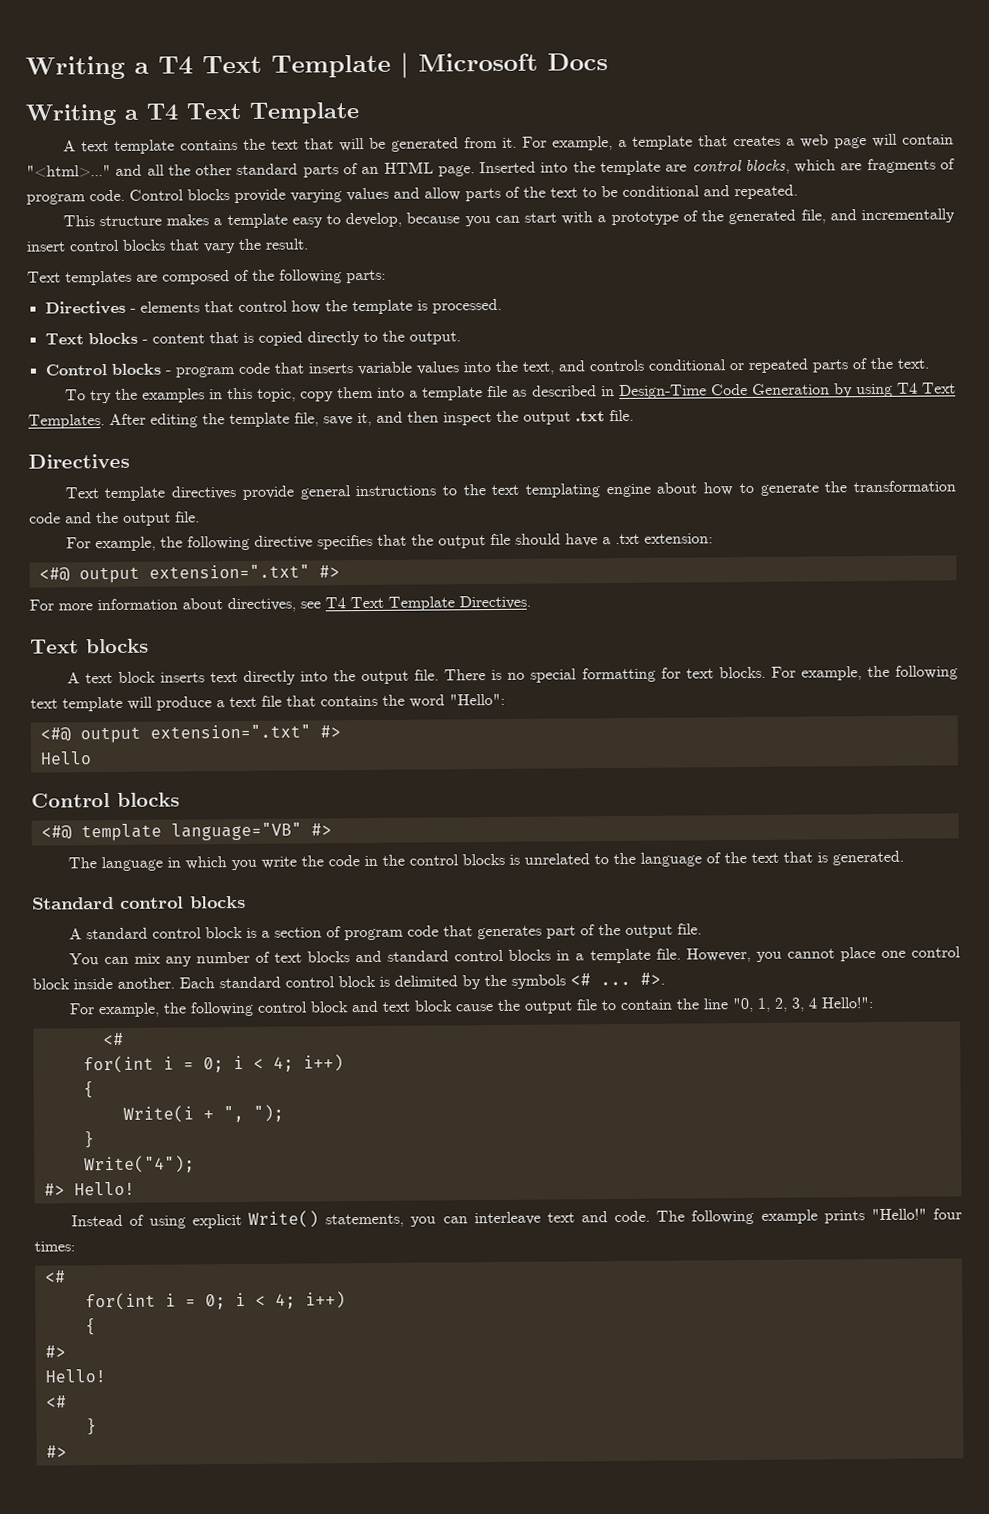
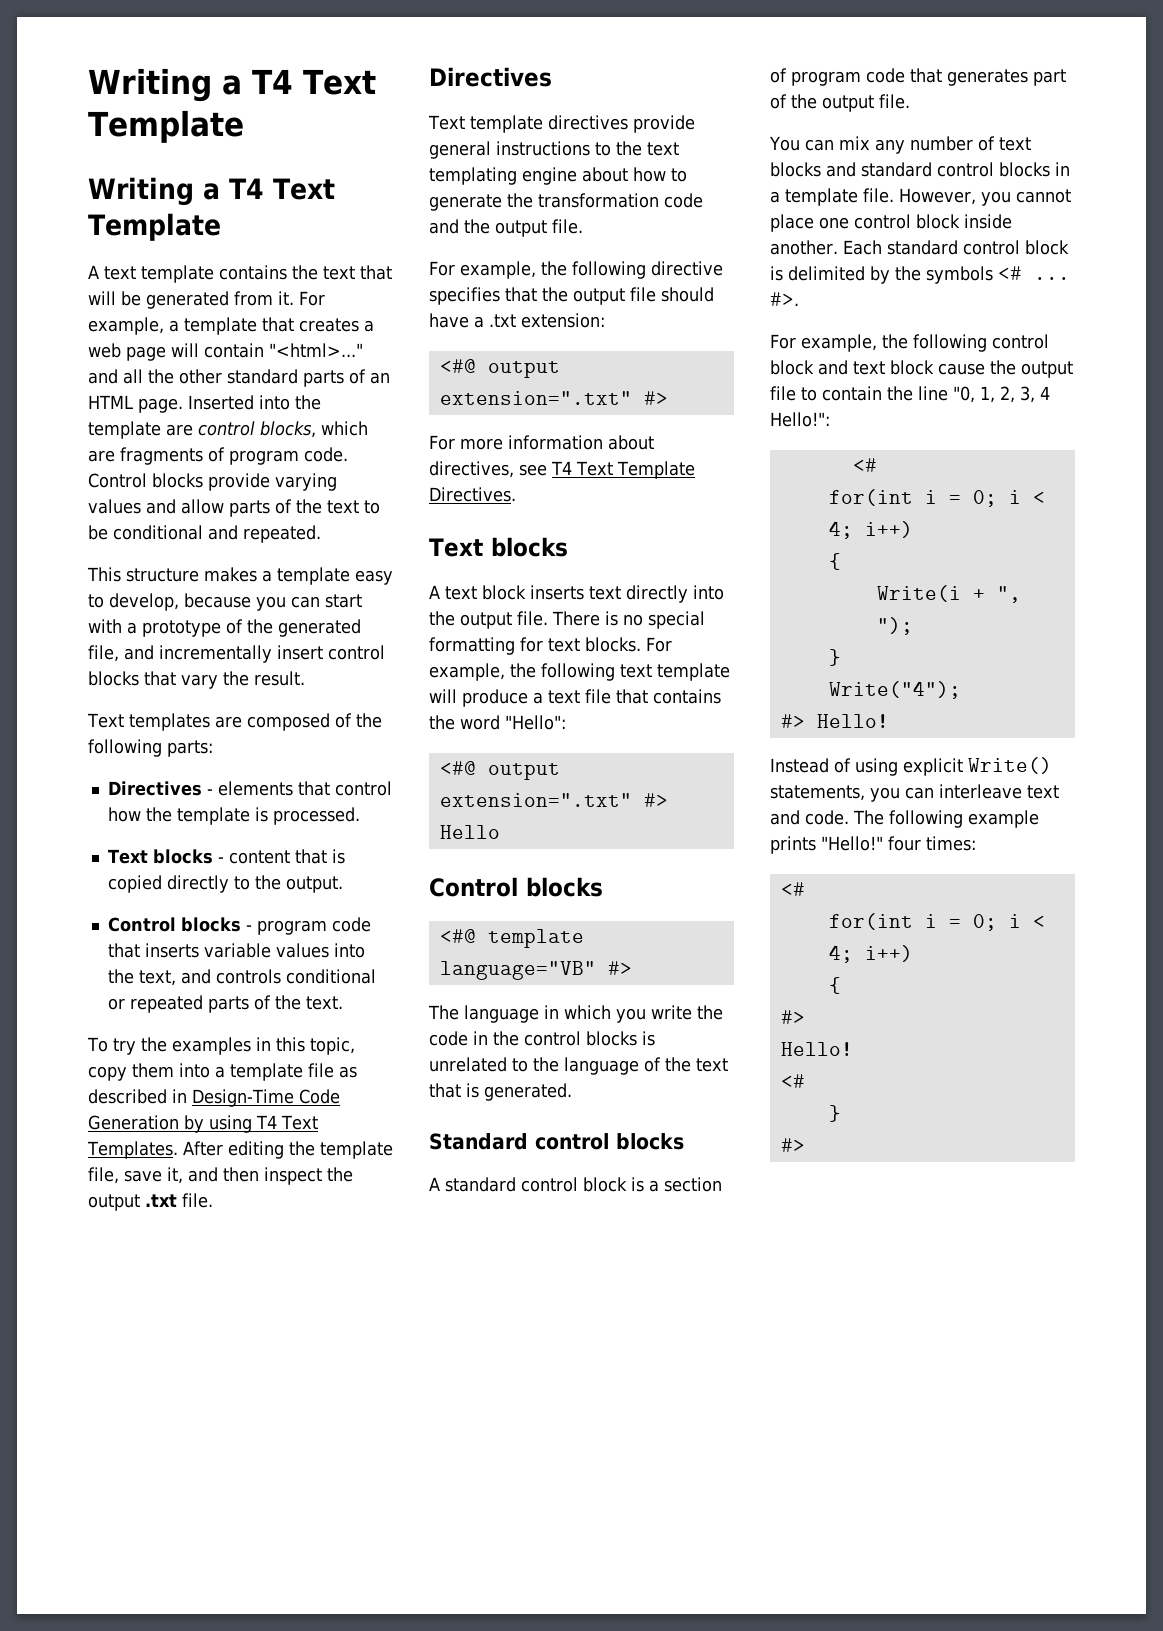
[25,52,608,80] Writing a T4 Text Template | Microsoft Docs -> [88,68,376,102] [88,110,244,143] Writing a T4 Text Template

